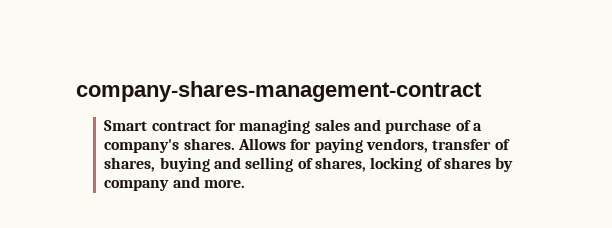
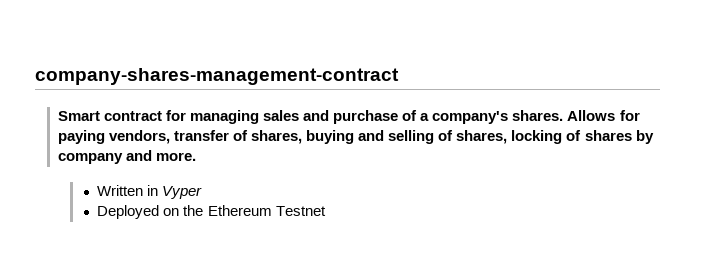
(246, 183) none -> [97,185,203,199] [97,205,326,219] // Written in Vyper // Deployed on the Ethereum Testnet

